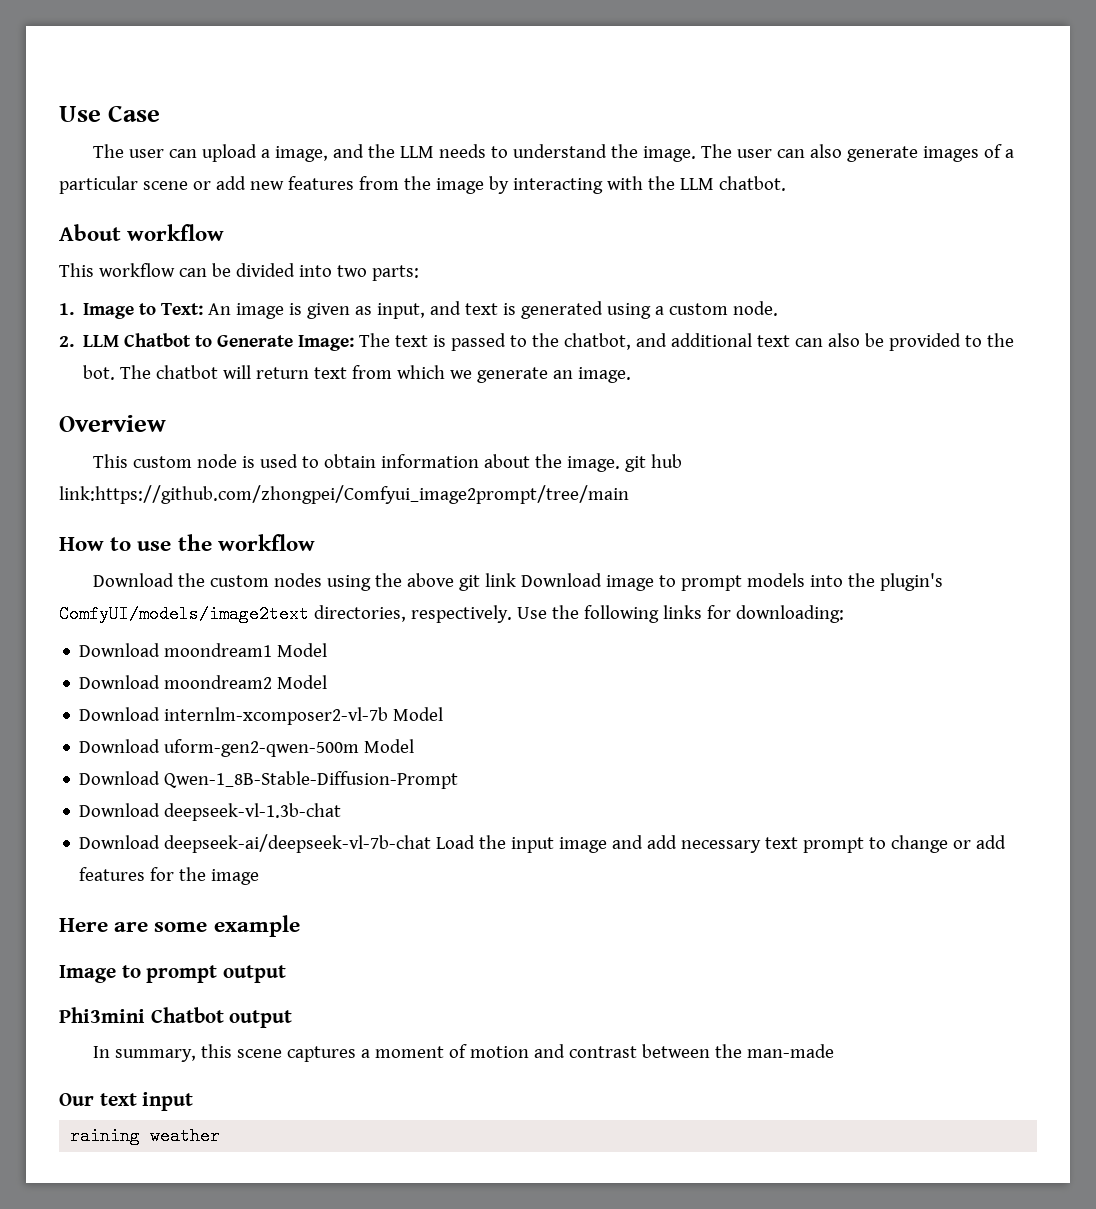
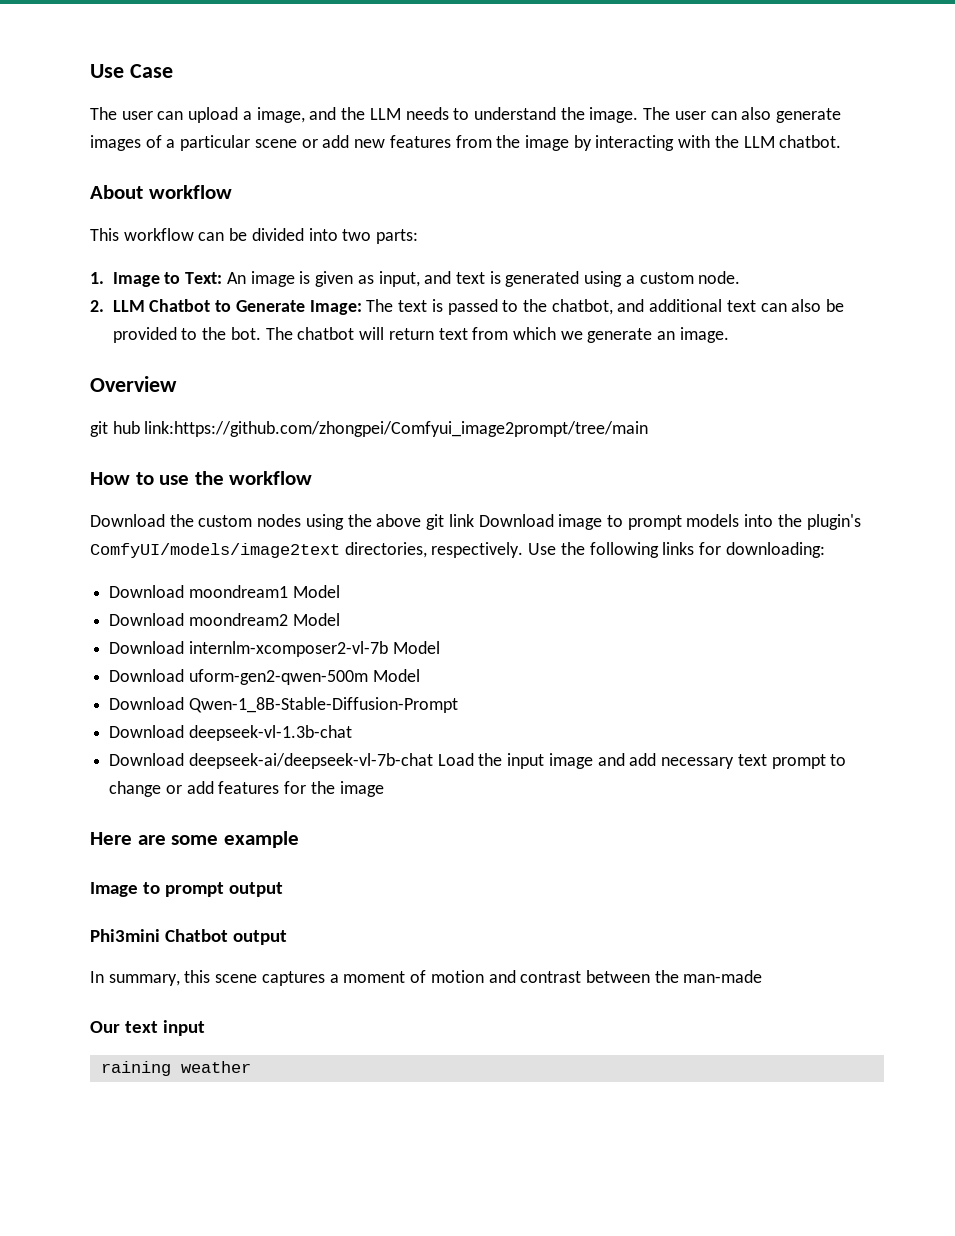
[92,454,620,472] This custom node is used to obtain information about the image. -> (177, 384) none

